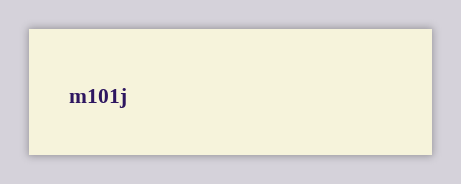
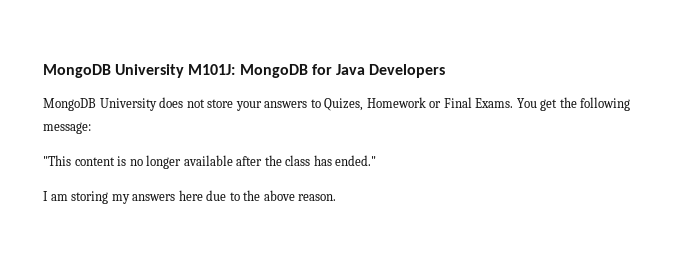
[69,88,127,108] m101j -> [43,64,446,78] [43,97,631,111] [43,122,91,134] [43,155,377,169] [43,190,337,204] MongoDB University M101J: MongoDB for Java Developers // MongoDB University does not store your answers to Quizes, Homework or Final Exams. You get the following message: // "This content is no longer available after the class has ended." // I am storing my answers here due to the above reason.

